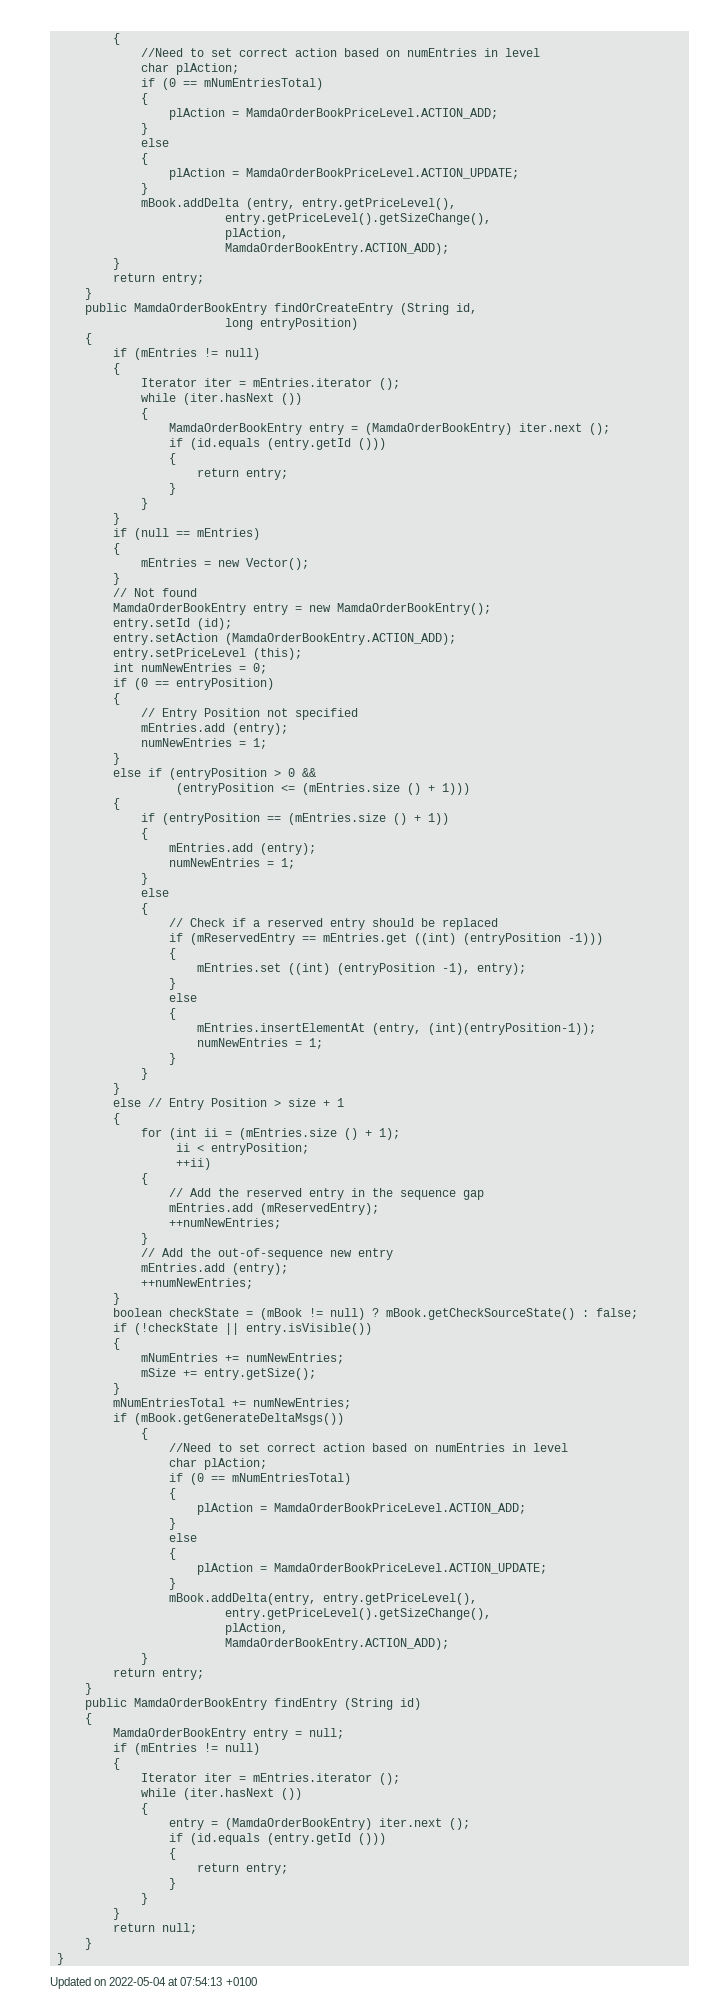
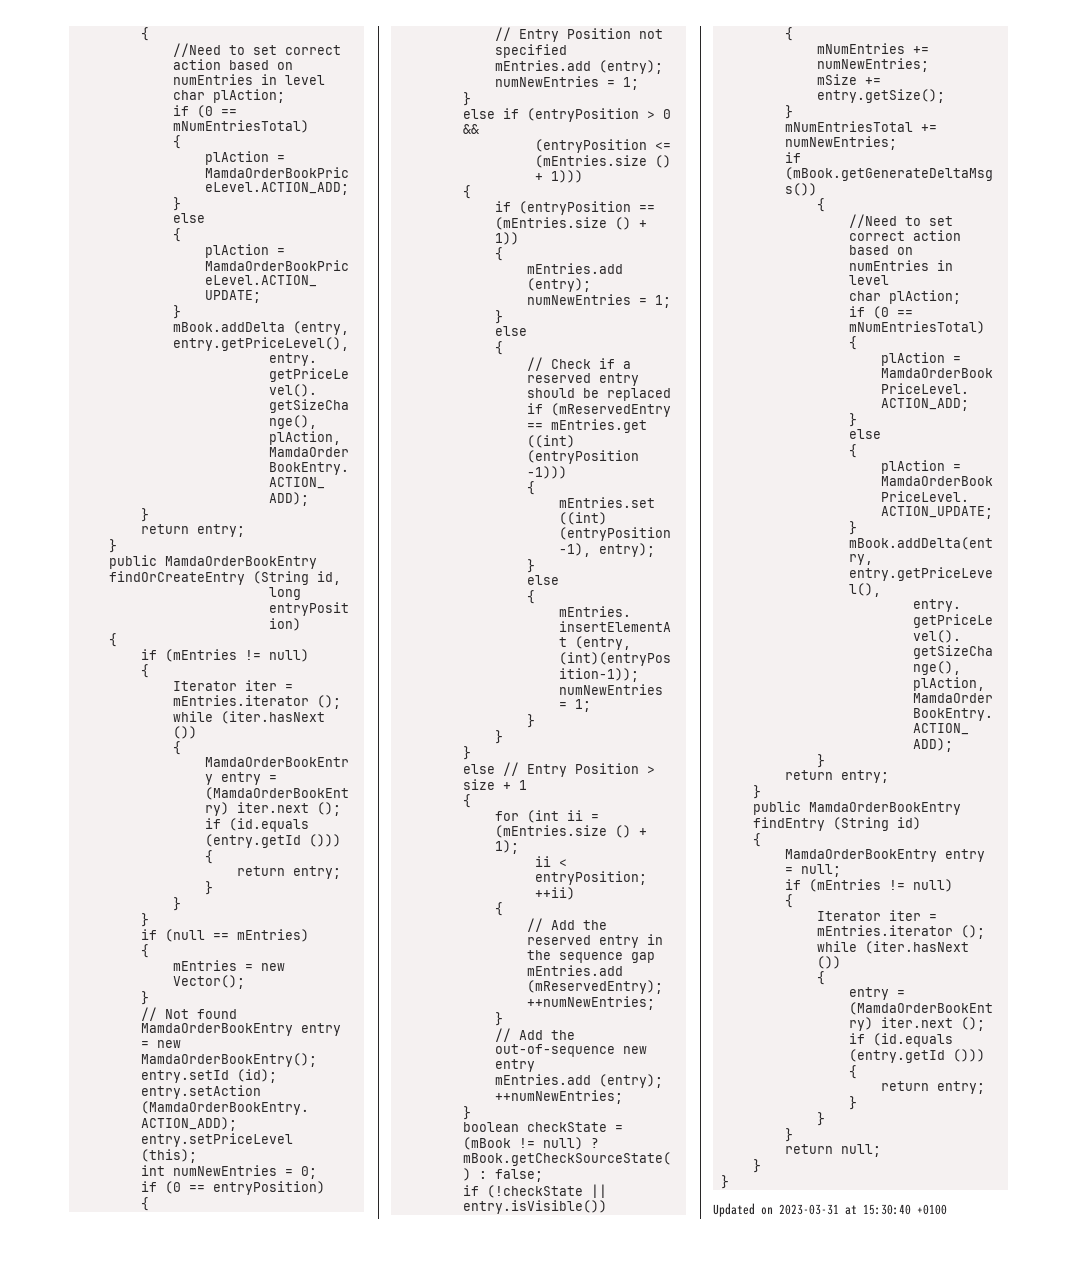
[109,1977,223,1986] 2022-05-04 at 07:54:13 -> [779,1204,911,1215] 2023-03-31 at 15:30:40

